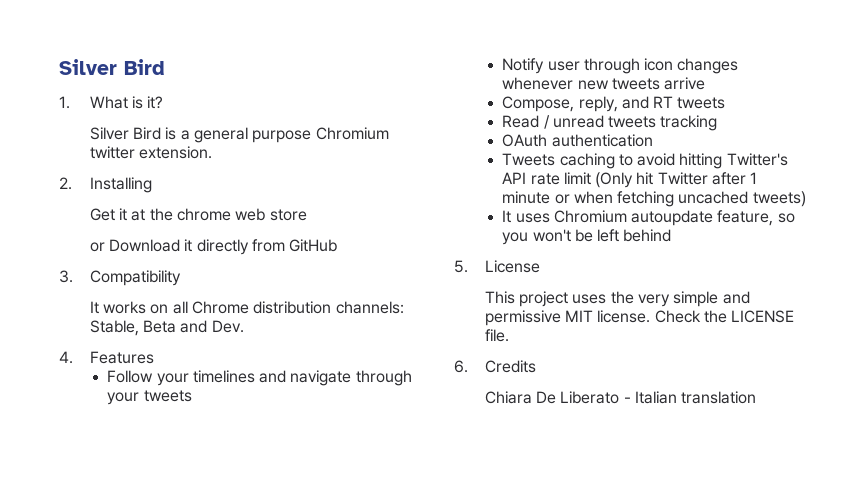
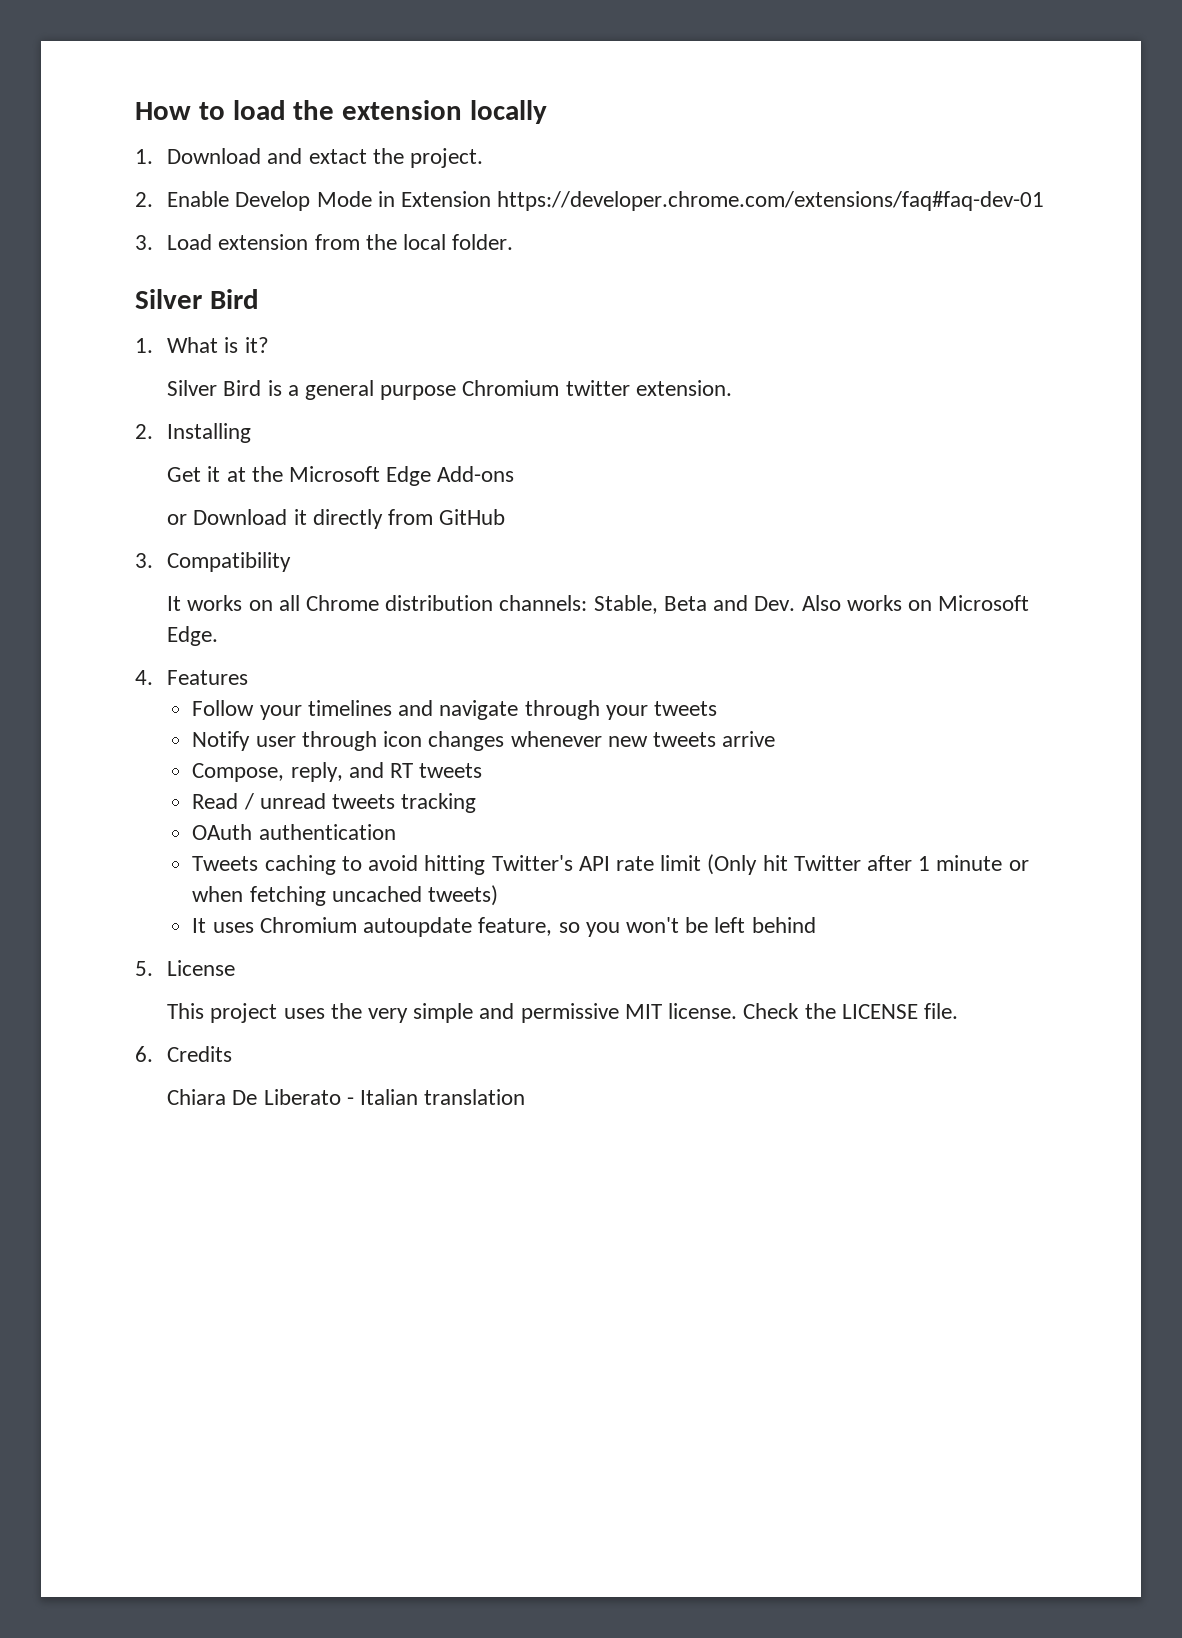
(59, 67) none -> [135,100,548,124] [135,148,484,168] [135,191,1045,211] [135,234,514,250] How to load the extension locally // 1. Download and extact the project. // 2. Enable Develop Mode in Extension https://developer.chrome.com/extensions/faq#faq-dev-01 // 3. Load extension from the local folder. //
[176,208,307,221] chrome web store -> [289,466,515,486] Microsoft Edge Add-ons
(244, 326) none -> [801,595,1030,611] [167,626,219,646] Also works on Microsoft Edge.

